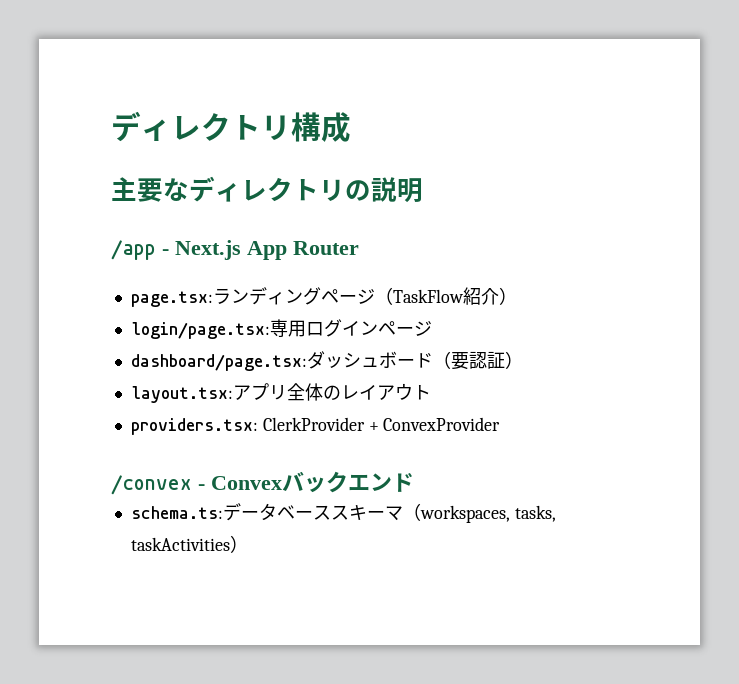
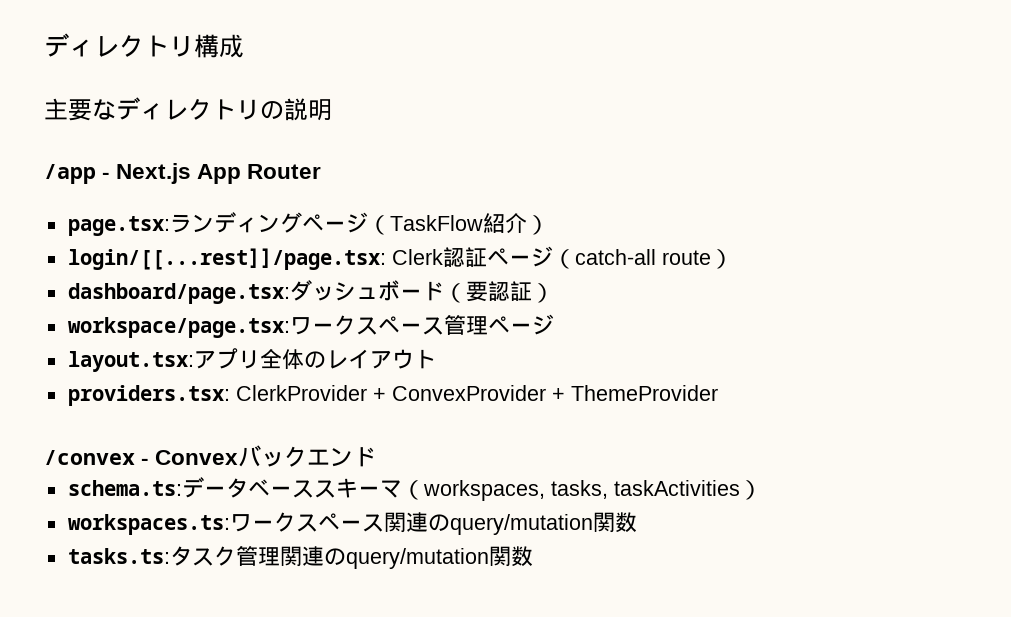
[130,319,432,339] login/page.tsx:専用ログインページ -> [67,246,733,270] login/[[...rest]]/page.tsx: Clerk認証ページ（catch-all route）
(523, 360) none -> [67,314,554,338] // workspace/page.tsx:ワークスペース管理ページ
(501, 424) none -> [551,385,718,401] + ThemeProvider
(248, 544) none -> [67,512,637,535] [67,546,533,569] // workspaces.ts:ワークスペース関連のquery/mutation関数 // tasks.ts:タスク管理関連のquery/mutation関数

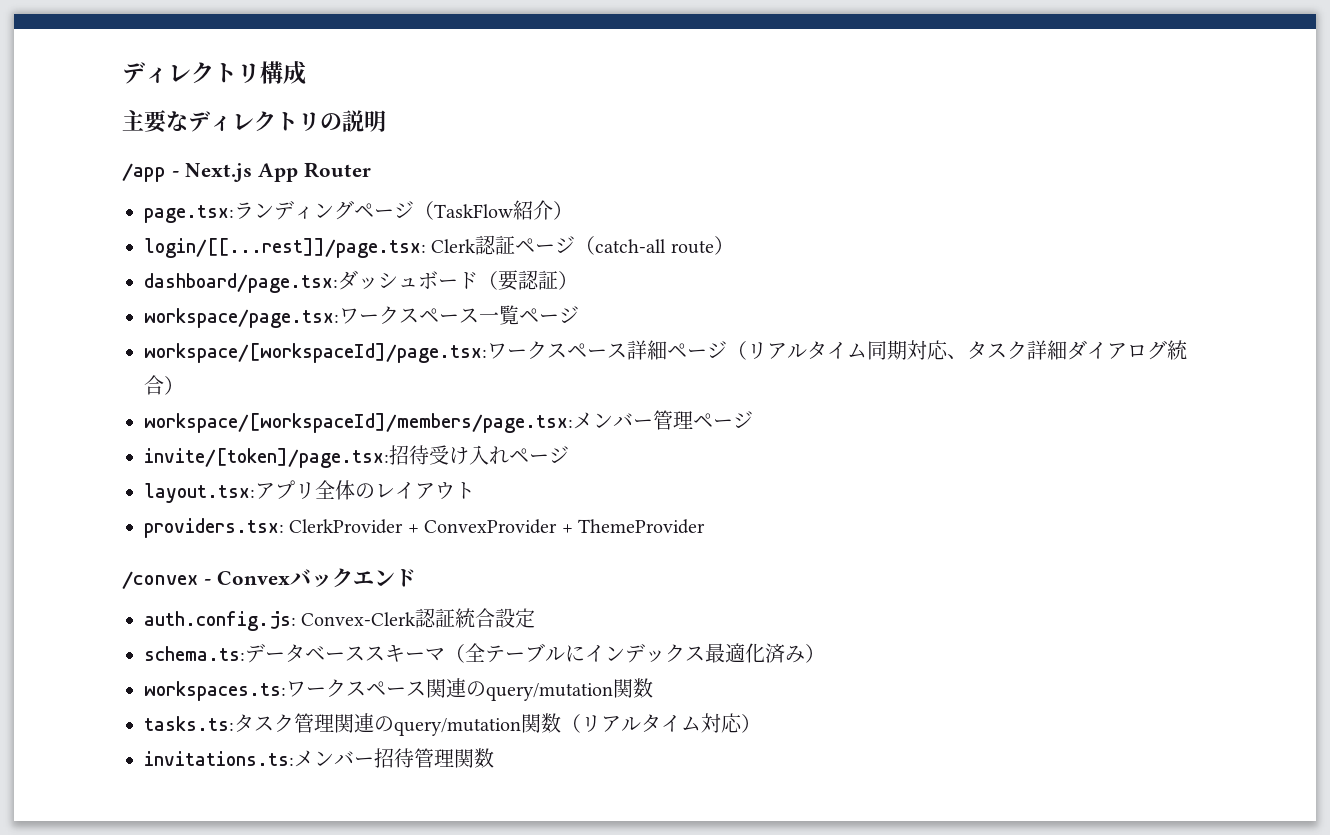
[443,315,488,335] 管理 -> [479,305,579,325] [144,340,1187,363] [144,375,184,395] [144,410,753,433] [144,445,509,468] 一覧ページ // workspace/[workspaceId]/page.tsx:ワークスペース詳細ページ（リアルタイム同期対応、タスク詳細ダイアログ統合） // workspace/[workspaceId]/members/page.tsx:メンバー管理ページ // invite/[token]/page.tsx:招待受け入れ
(377, 457) none -> [144,608,536,631] // auth.config.js: Convex-Clerk認証統合設定
[422,480,740,501] workspaces, tasks, taskActivities -> [465,643,805,663] 全テーブルにインデックス最適化済み
(533, 556) none -> [561,713,761,733] [144,748,494,768] （リアルタイム対応） // invitations.ts:メンバー招待管理関数

